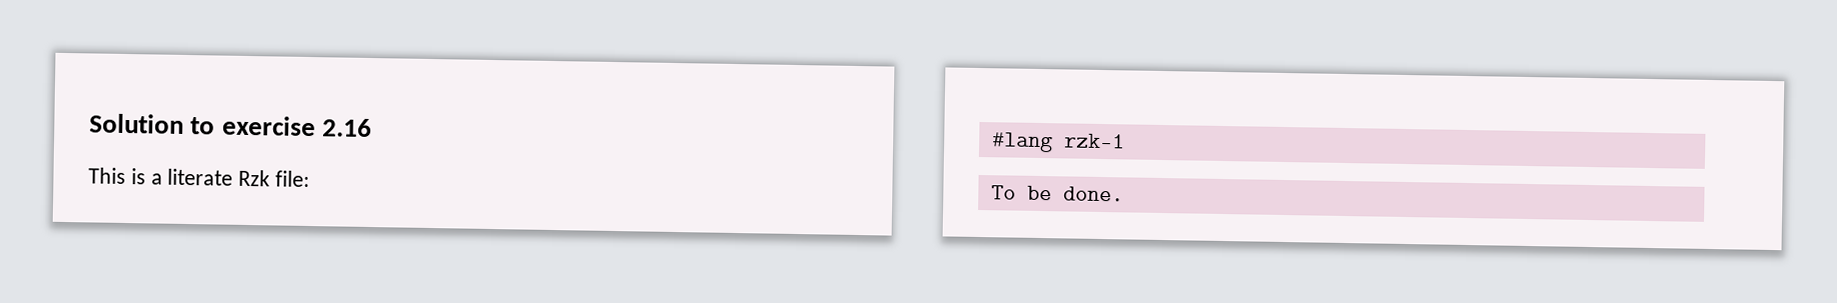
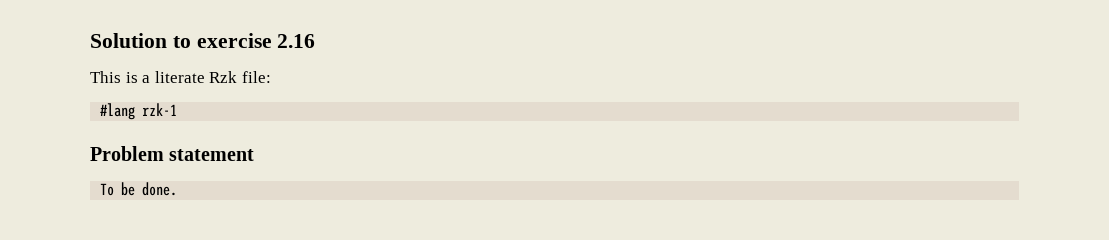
(1125, 141) none -> [90,146,255,161] // Problem statement

